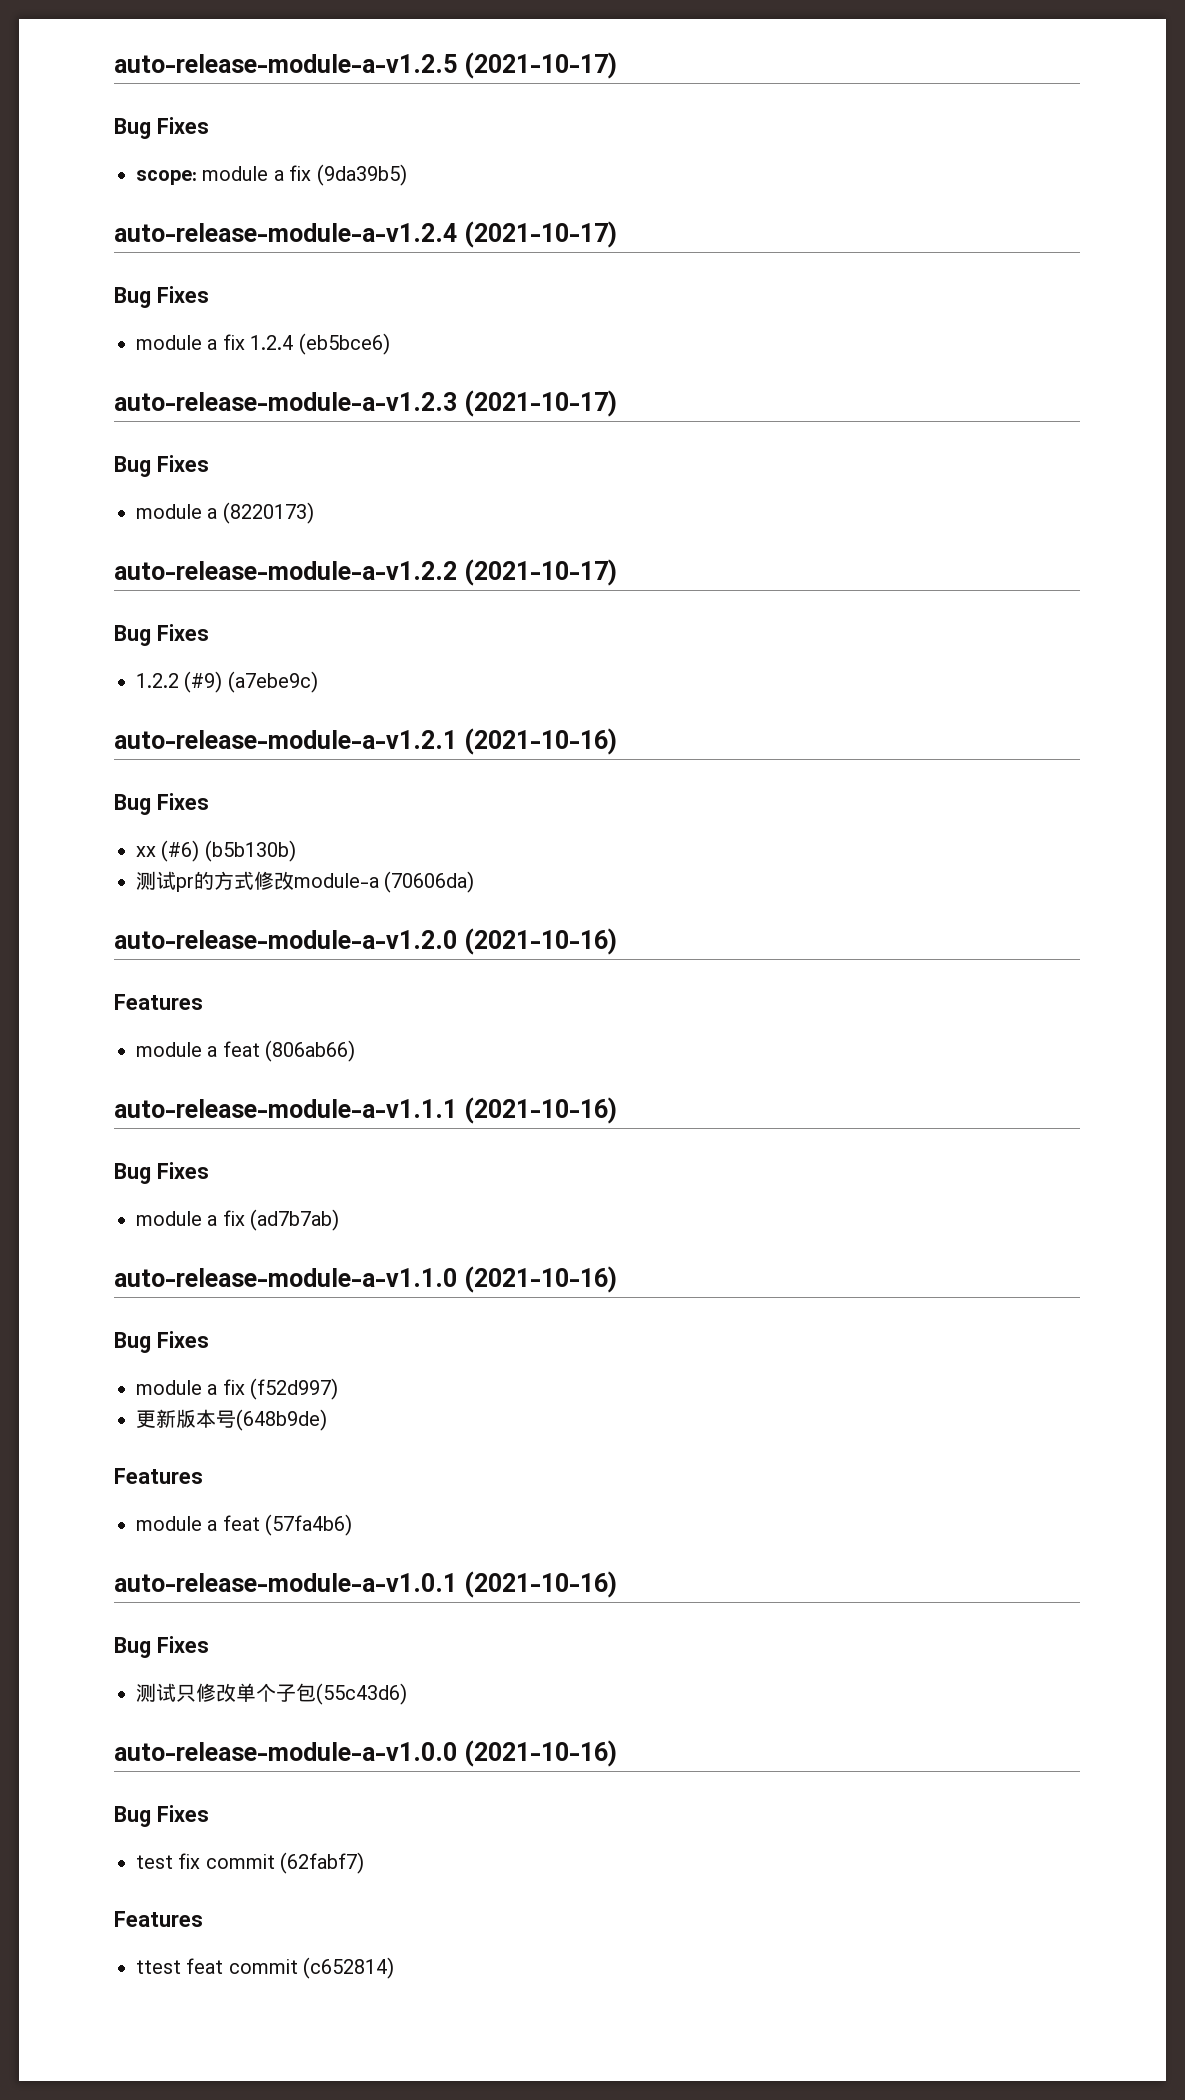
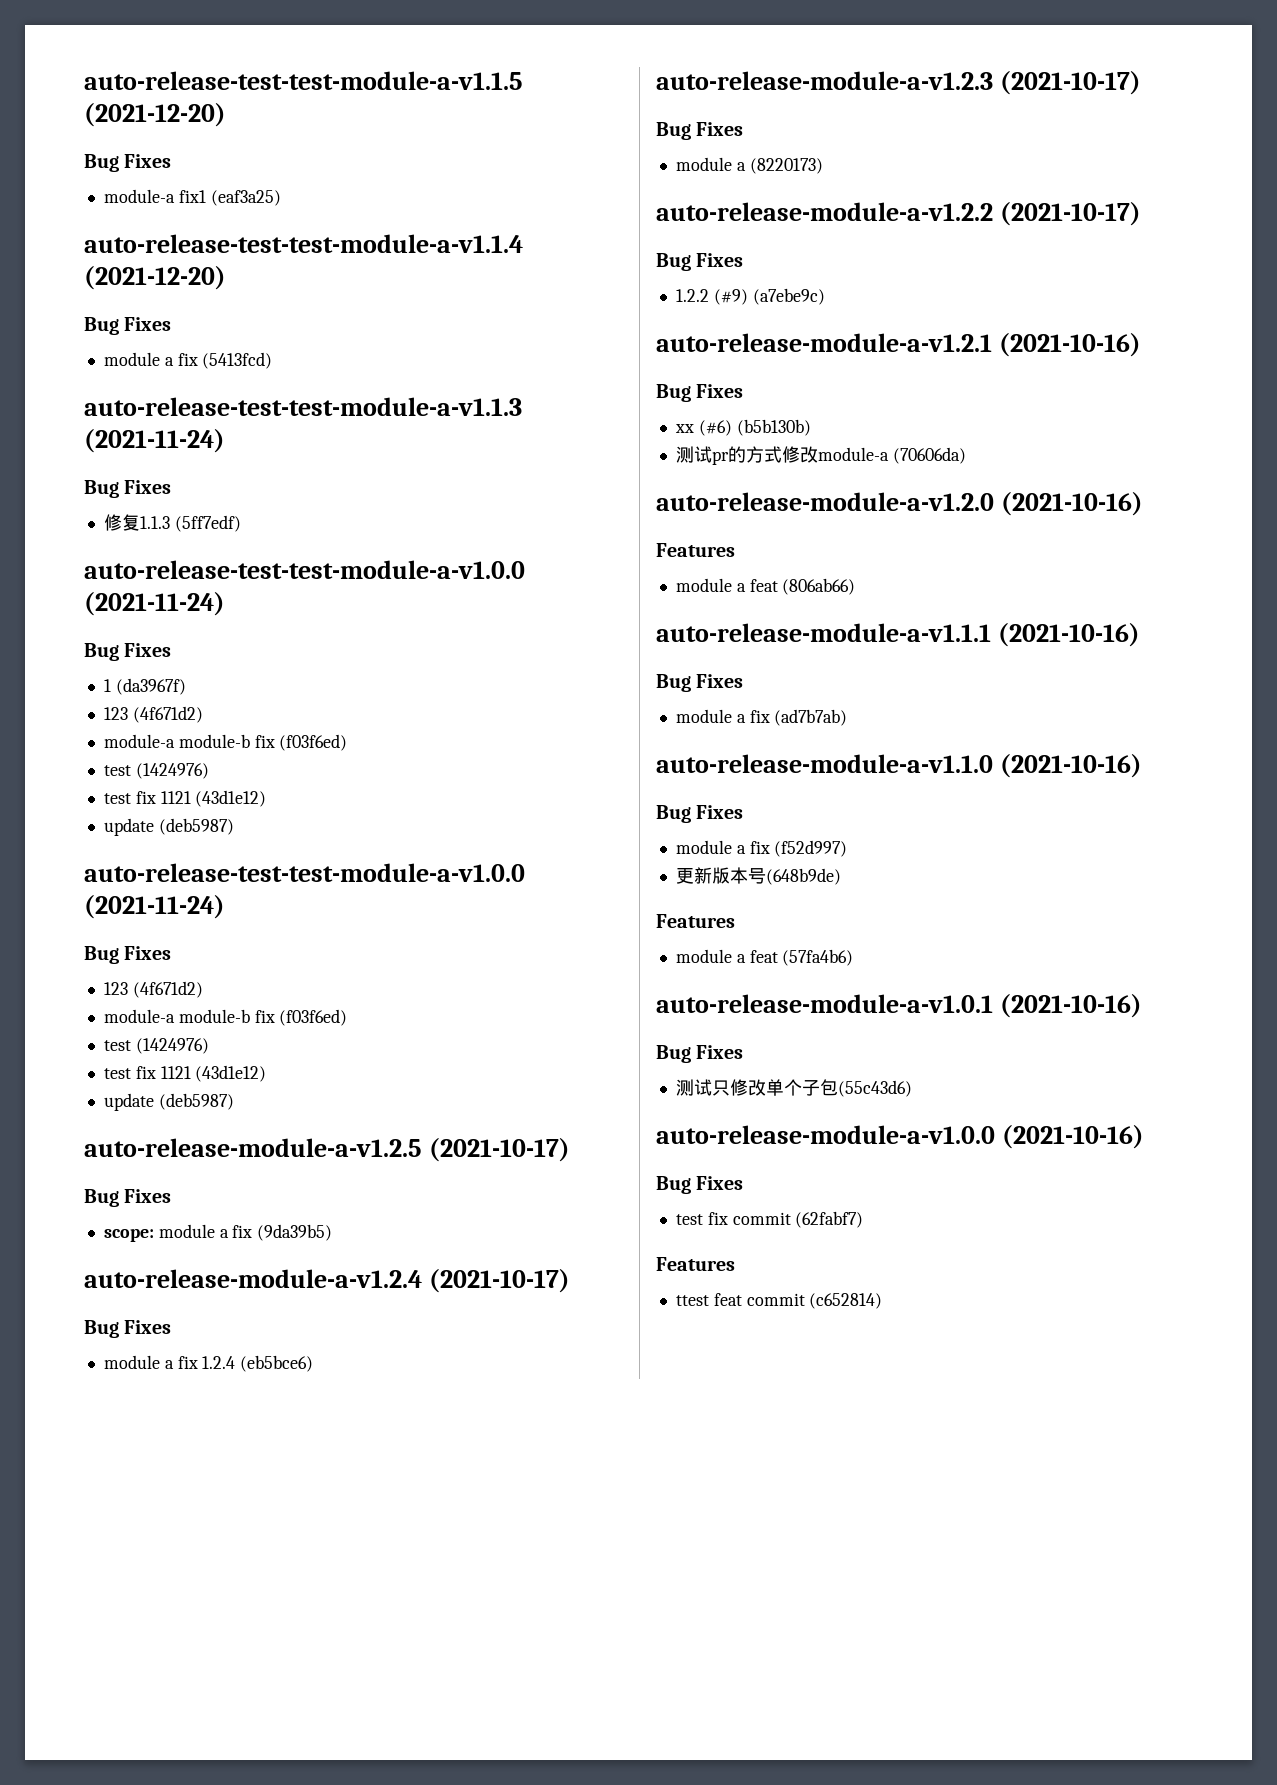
(114, 63) none -> [84,71,523,90] [84,103,226,127] [84,154,172,172] [103,189,281,206] [84,234,523,253] [84,266,226,290] [84,317,172,335] [103,352,273,369] [84,397,522,416] [84,429,225,453] [84,480,172,498] [103,514,241,532] [84,560,525,579] [84,592,225,616] [84,643,172,661] [103,678,186,695] [103,706,203,723] [103,734,348,751] [103,763,209,779] [103,790,267,807] [103,818,234,836] [84,863,525,882] [84,895,225,919] [84,946,172,964] [103,981,203,998] [103,1009,348,1026] [103,1038,209,1054] [103,1065,267,1082] [103,1093,234,1111] auto-release-test-test-module-a-v1.1.5 (2021-12-20) // Bug Fixes // module-a fix1 (eaf3a25) // auto-release-test-test-module-a-v1.1.4 (2021-12-20) // Bug Fixes // module a fix (5413fcd) // auto-release-test-test-module-a-v1.1.3 (2021-11-24) // Bug Fixes // 修复1.1.3 (5ff7edf) // auto-release-test-test-module-a-v1.0.0 (2021-11-24) // Bug Fixes // 1 (da3967f) // 123 (4f671d2) // module-a module-b fix (f03f6ed) // test (1424976) // test fix 1121 (43d1e12) // update (deb5987) // auto-release-test-test-module-a-v1.0.0 (2021-11-24) // Bug Fixes // 123 (4f671d2) // module-a module-b fix (f03f6ed) // test (1424976) // test fix 1121 (43d1e12) // update (deb5987) //

